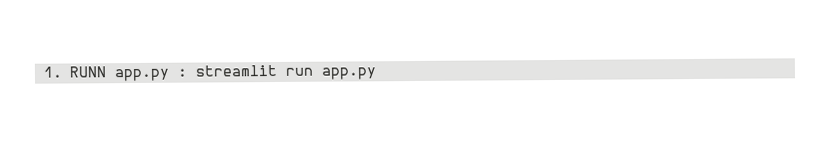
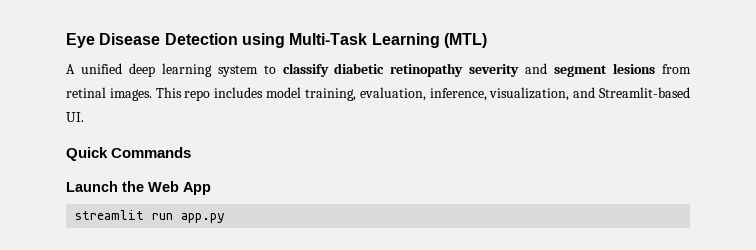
[43,66,187,82] 1. RUNN app.py : -> [66,33,487,48] [66,63,691,77] [66,87,690,101] [66,112,84,122] [66,147,192,161] [66,181,211,195] Eye Disease Detection using Multi-Task Learning (MTL) // A unified deep learning system to classify diabetic retinopathy severity and segment lesions from retinal images. This repo includes model training, evaluation, inference, visualization, and Streamlit-based UI. // Quick Commands // Launch the Web App //

